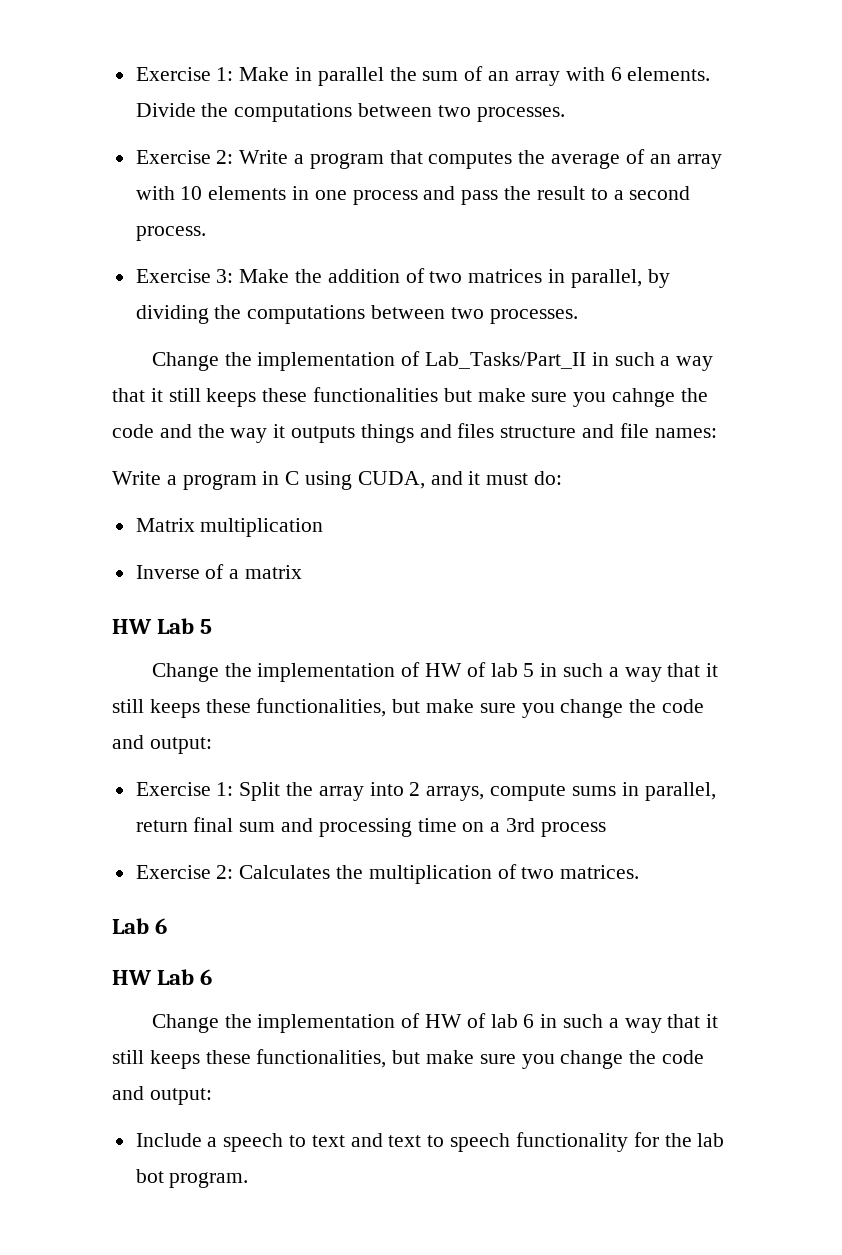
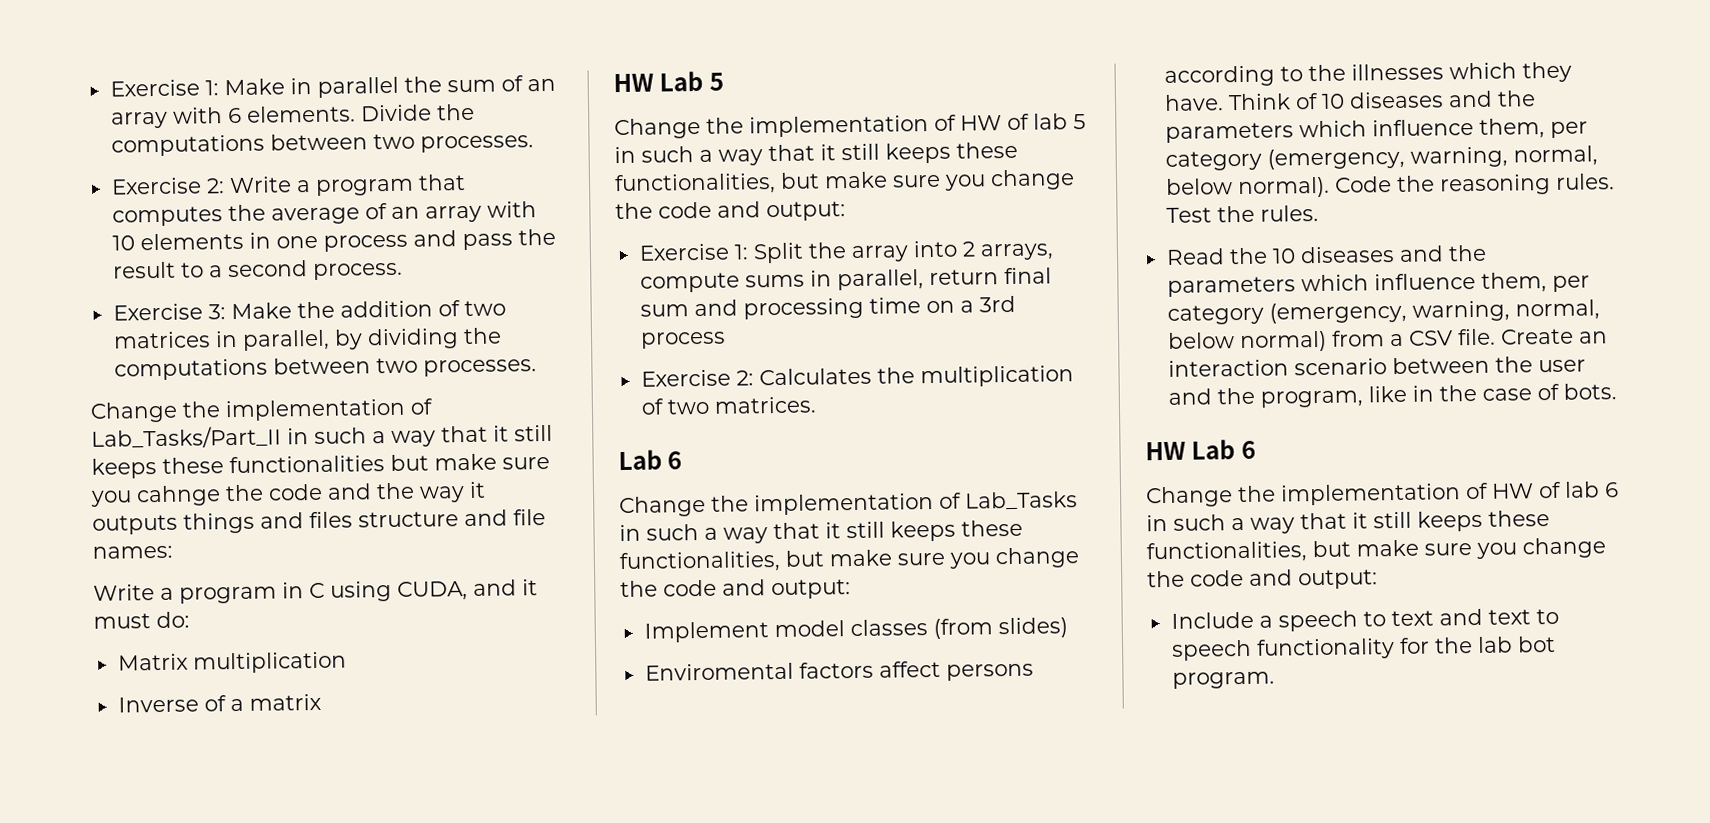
(168, 926) none -> [619,491,1078,518] [619,519,1023,544] [619,547,1080,574] [620,579,851,600] [643,617,1068,643] [644,660,1034,681] [1163,61,1572,87] [1163,90,1536,111] [1164,118,1588,143] [1164,145,1598,171] [1165,173,1615,199] [1165,204,1319,223] [1165,244,1487,265] [1166,272,1590,297] [1166,299,1600,325] [1167,328,1608,353] [1167,356,1586,377] [1167,383,1617,408] // Change the implementation of Lab_Tasks in such a way that it still keeps these functionalities, but make sure you change the code and output: // Implement model classes (from slides) // Enviromental factors affect persons according to the illnesses which they have. Think of 10 diseases and the parameters which influence them, per category (emergency, warning, normal, below normal). Code the reasoning rules. Test the rules. // Read the 10 diseases and the parameters which influence them, per category (emergency, warning, normal, below normal) from a CSV file. Create an interaction scenario between the user and the program, like in the case of bots.

